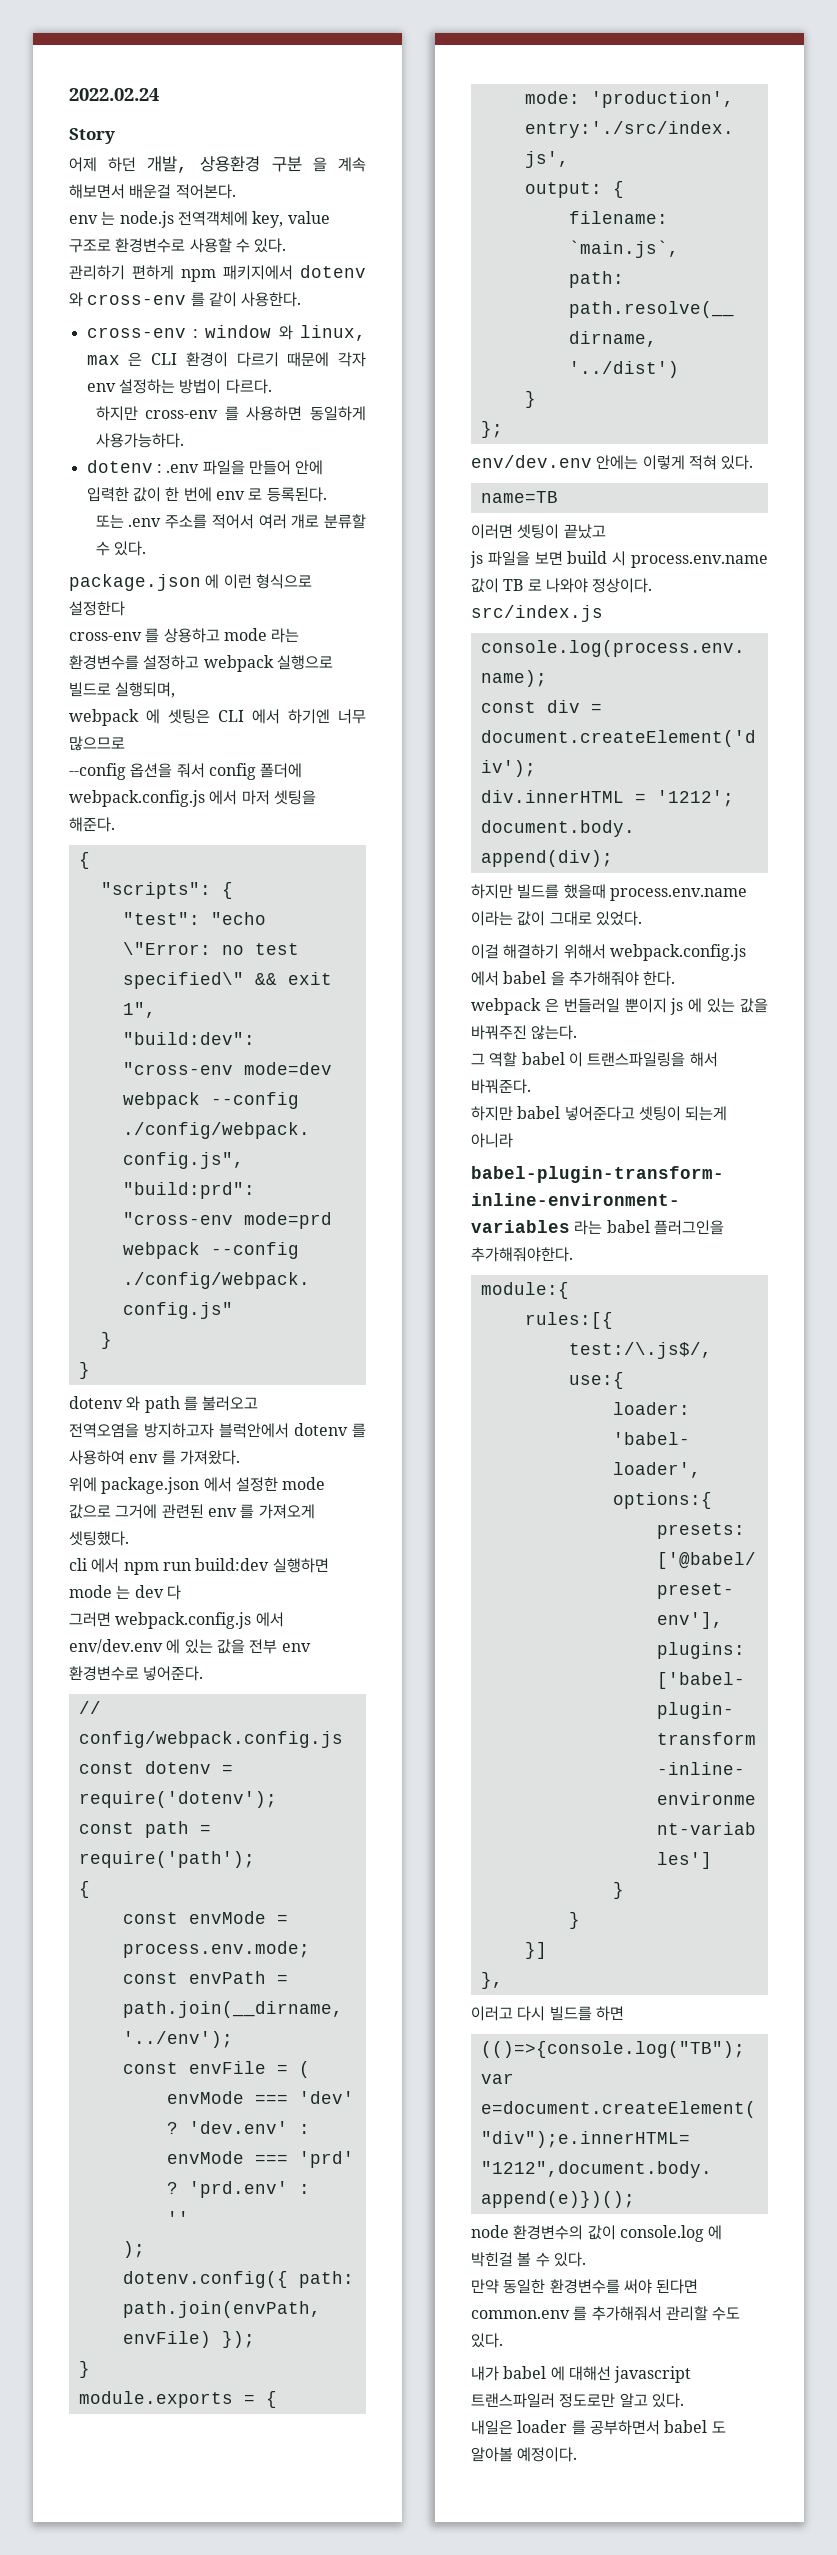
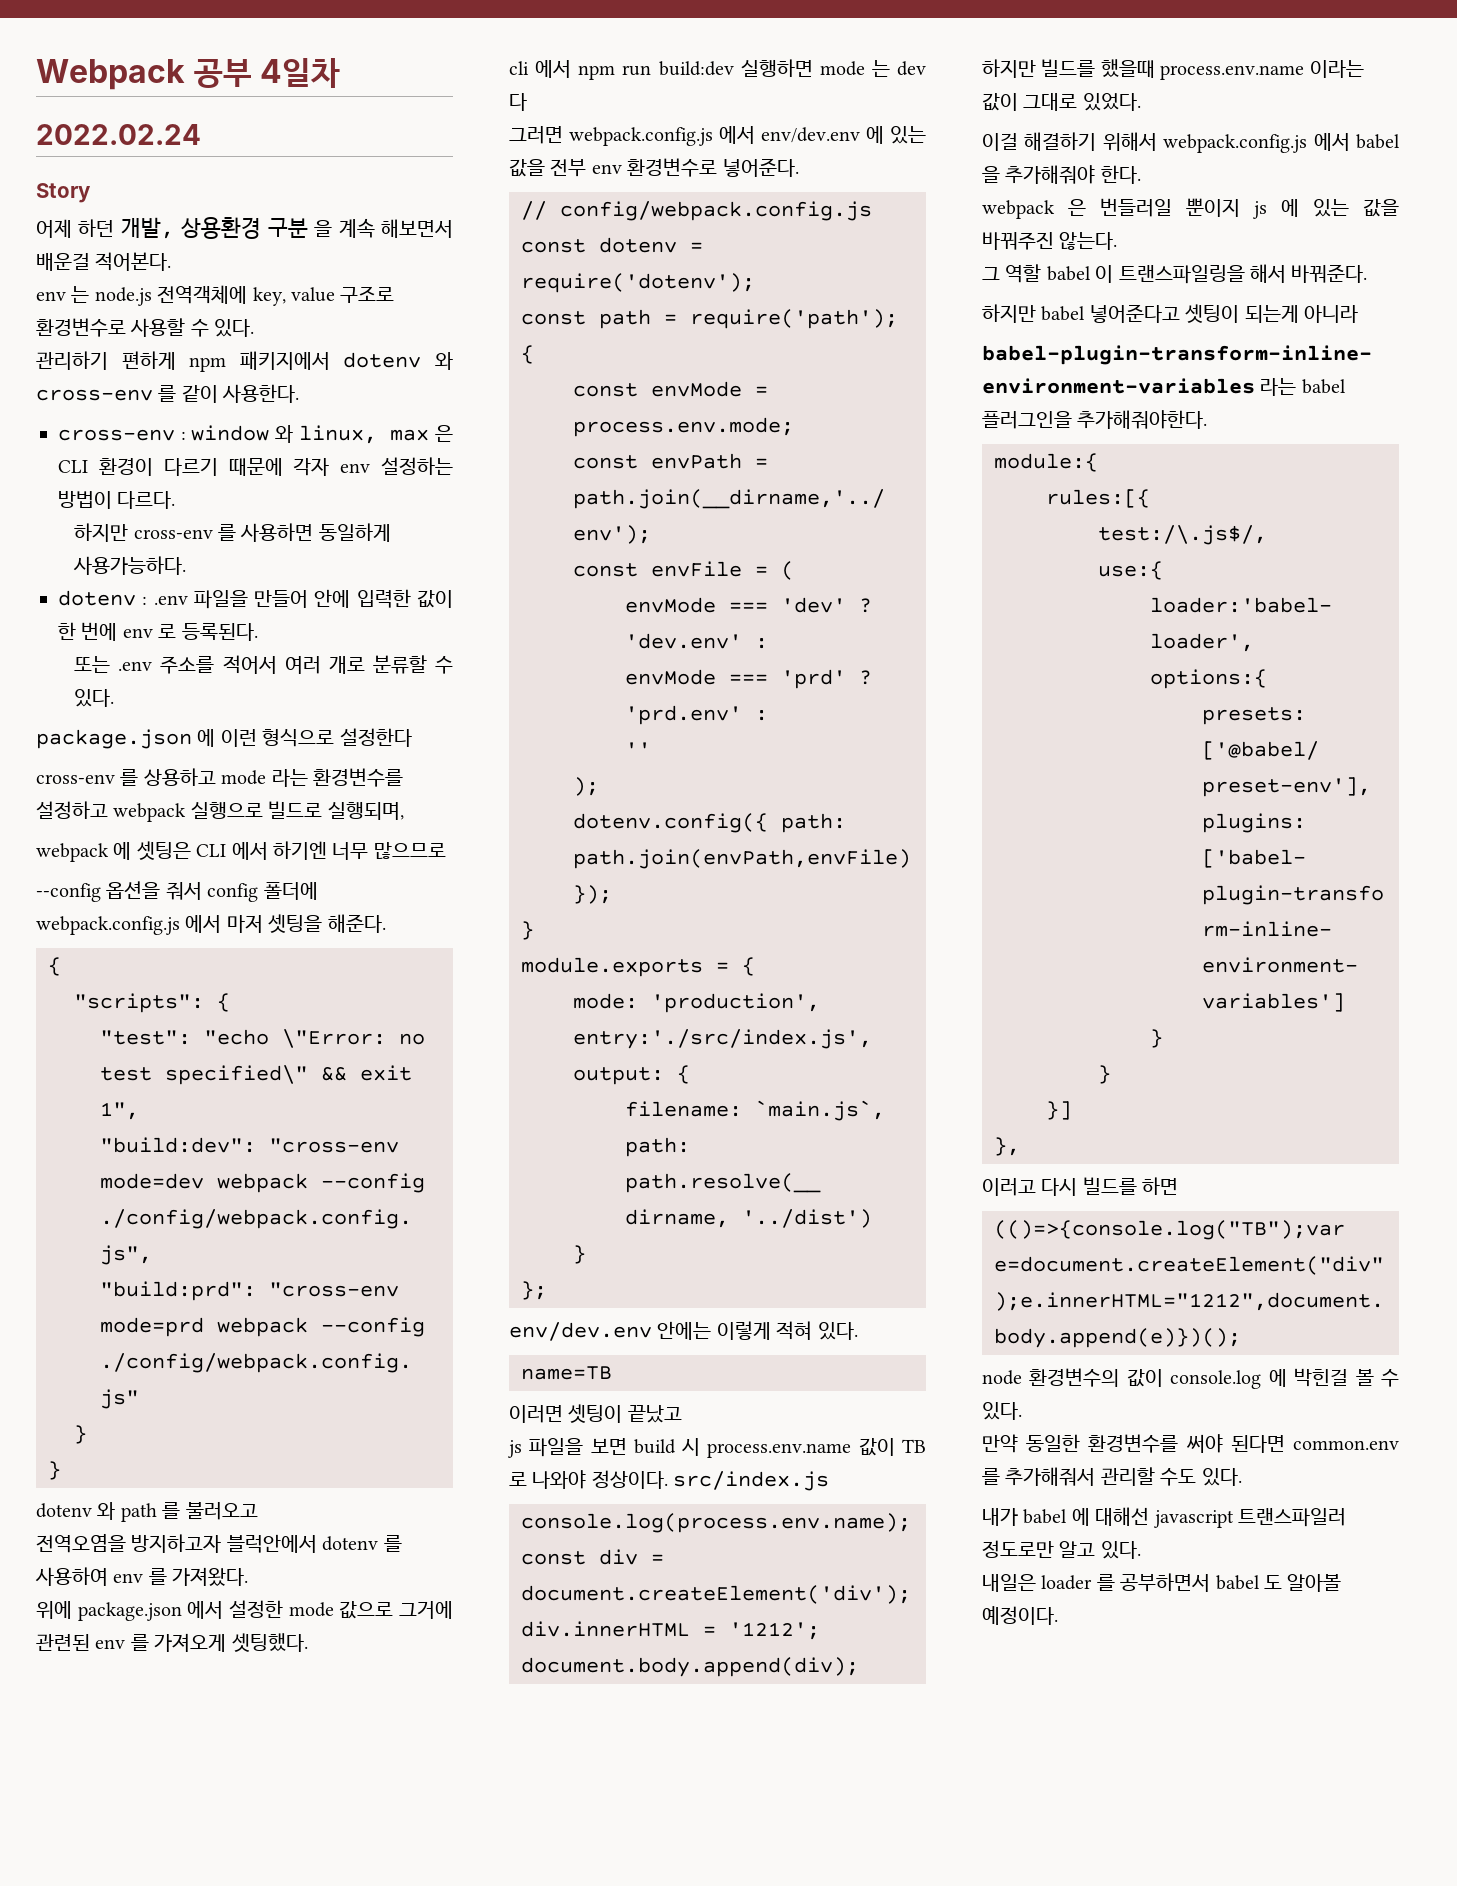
(69, 94) none -> [36,58,341,90] Webpack 공부 4일차 //

